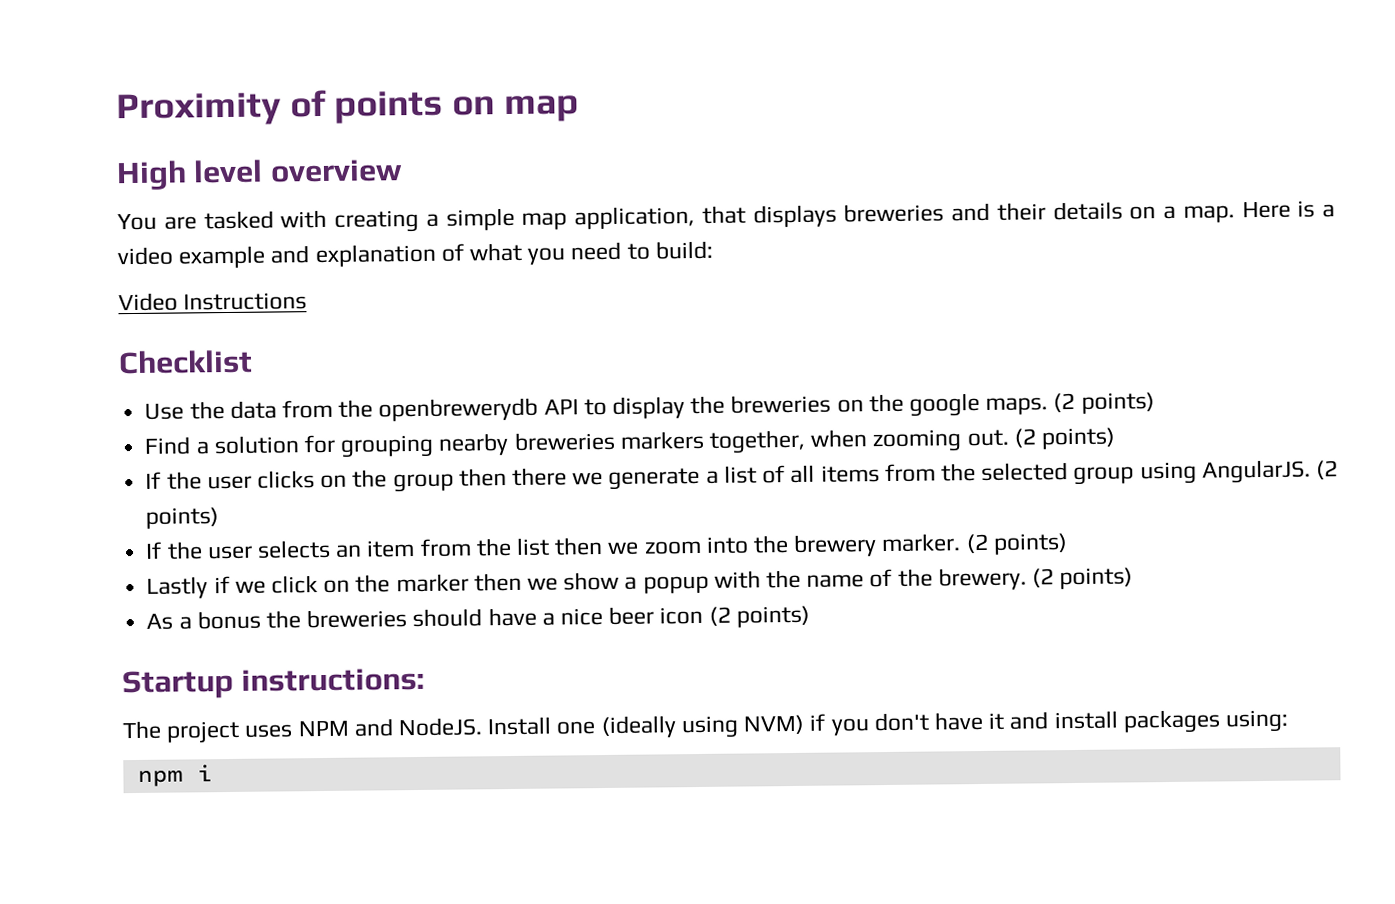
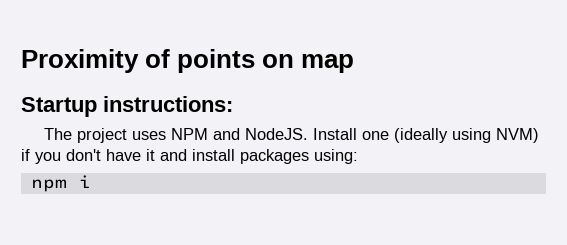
[116,159,403,191] [117,200,1335,233] [117,240,713,269] [118,292,308,312] [118,349,253,375] [144,392,1155,422] [144,427,1116,458] [145,459,1339,493] [145,507,220,529] [145,533,1068,560] [146,567,1134,599] [146,605,810,630] // High level overview // You are tasked with creating a simple map application, that displays breweries and their details on a map. Here is a video example and explanation of what you need to build: // Video Instructions // Checklist // Use the data from the openbrewerydb API to display the breweries on the google maps. (2 points) // Find a solution for grouping nearby breweries markers together, when zooming out. (2 points) // If the user clicks on the group then there we generate a list of all items from the selected group using AngularJS. (2 points) // If the user selects an item from the list then we zoom into the brewery marker. (2 points) // Lastly if we click on the marker then we show a popup with the name of the brewery. (2 points) // As a bonus the breweries should have a nice beer icon (2 points) -> (355, 63) none

